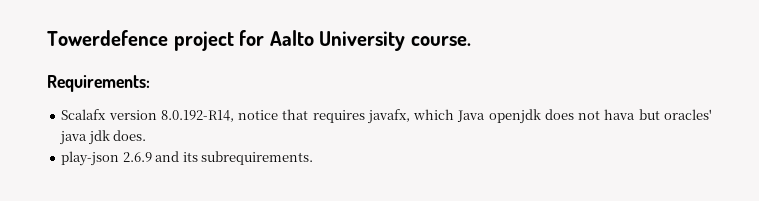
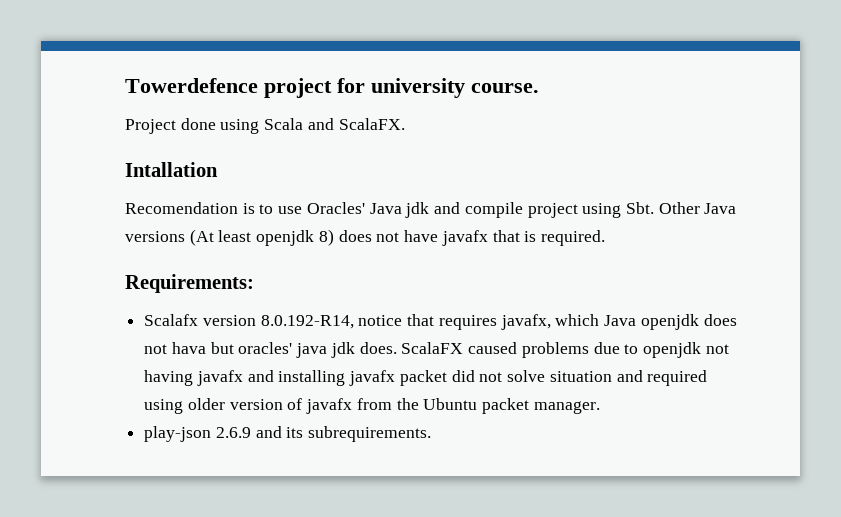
[269,30,406,51] Aalto University -> [371,78,465,98] university
(471, 41) none -> [125,118,405,134] [125,162,218,177] [125,202,737,218] [125,229,605,246] // Project done using Scala and ScalaFX. // Intallation // Recomendation is to use Oracles' Java jdk and compile project using Sbt. Other Java versions (At least openjdk 8) does not have javafx that is required.
(147, 135) none -> [401,342,729,358] [144,370,708,386] [144,398,600,414] ScalaFX caused problems due to openjdk not having javafx and installing javafx packet did not solve situation and required using older version of javafx from the Ubuntu packet manager.

